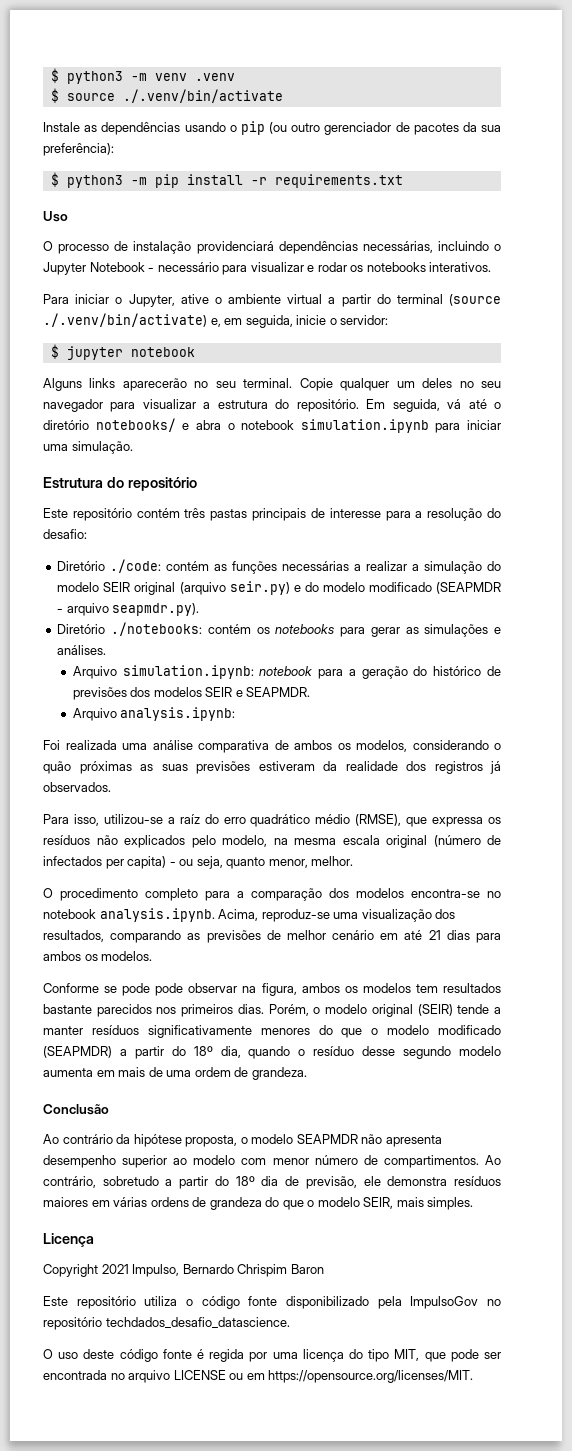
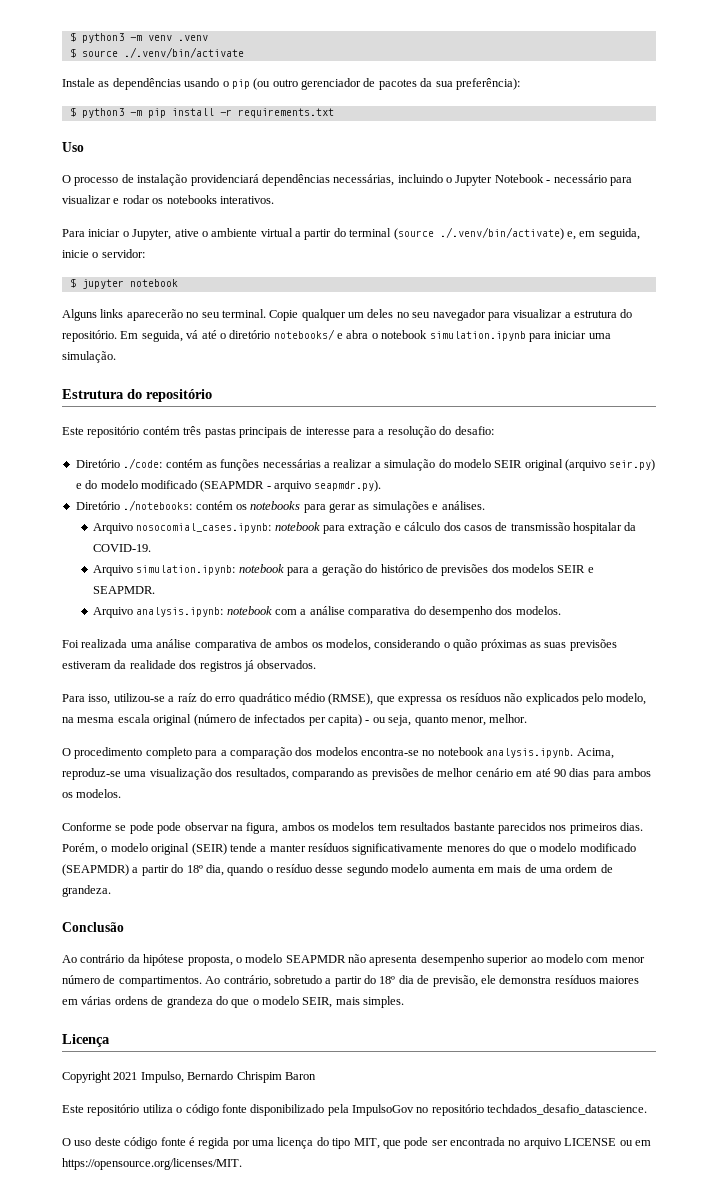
(107, 650) none -> [92,522,637,534] [92,544,151,552] // Arquivo nosocomial_cases.ipynb: notebook para extração e cálculo dos casos de transmissão hospitalar da COVID-19.
(236, 714) none -> [226,606,561,618] notebook com a análise comparativa do desempenho dos modelos.
[428,930,441,940] 21 -> [553,769,566,777] 90

